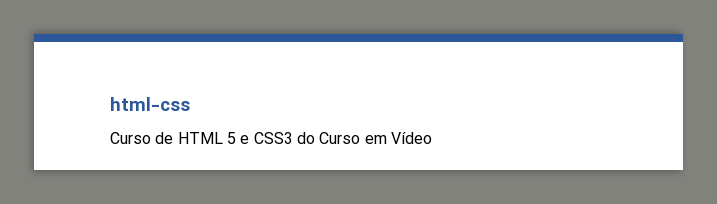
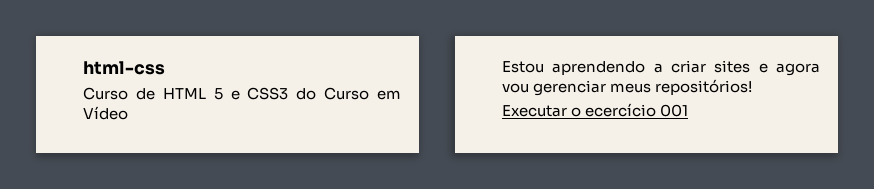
(432, 138) none -> [502,60,820,76] [502,79,753,96] [502,103,689,117] // Estou aprendendo a criar sites e agora vou gerenciar meus repositórios! // Executar o ecercício 001

